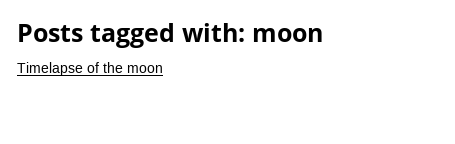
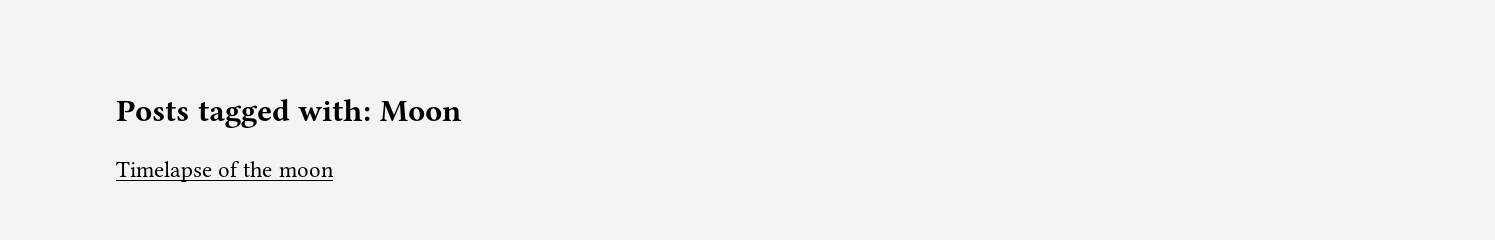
[252,28,323,42] moon -> [379,101,462,122] Moon

